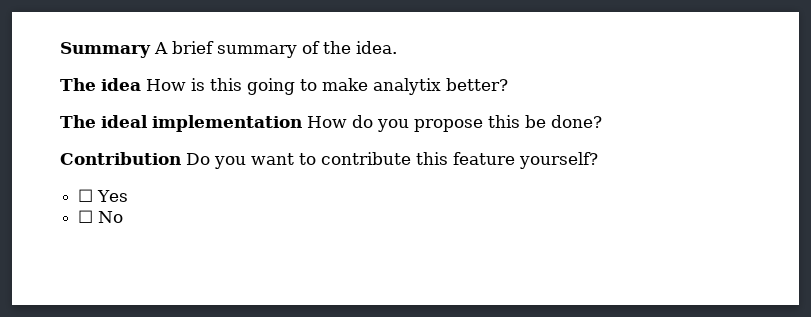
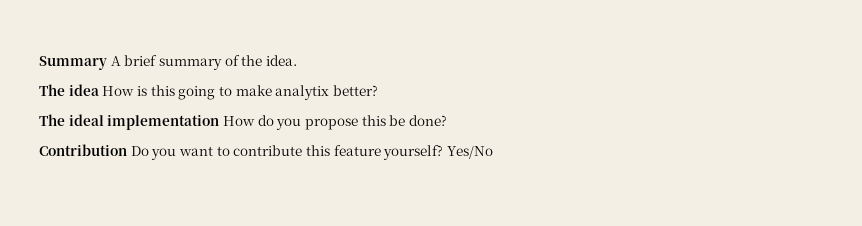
[78,189,129,202] [78,210,124,223] // ☐ Yes // ☐ No -> [446,146,493,159] Yes/No

